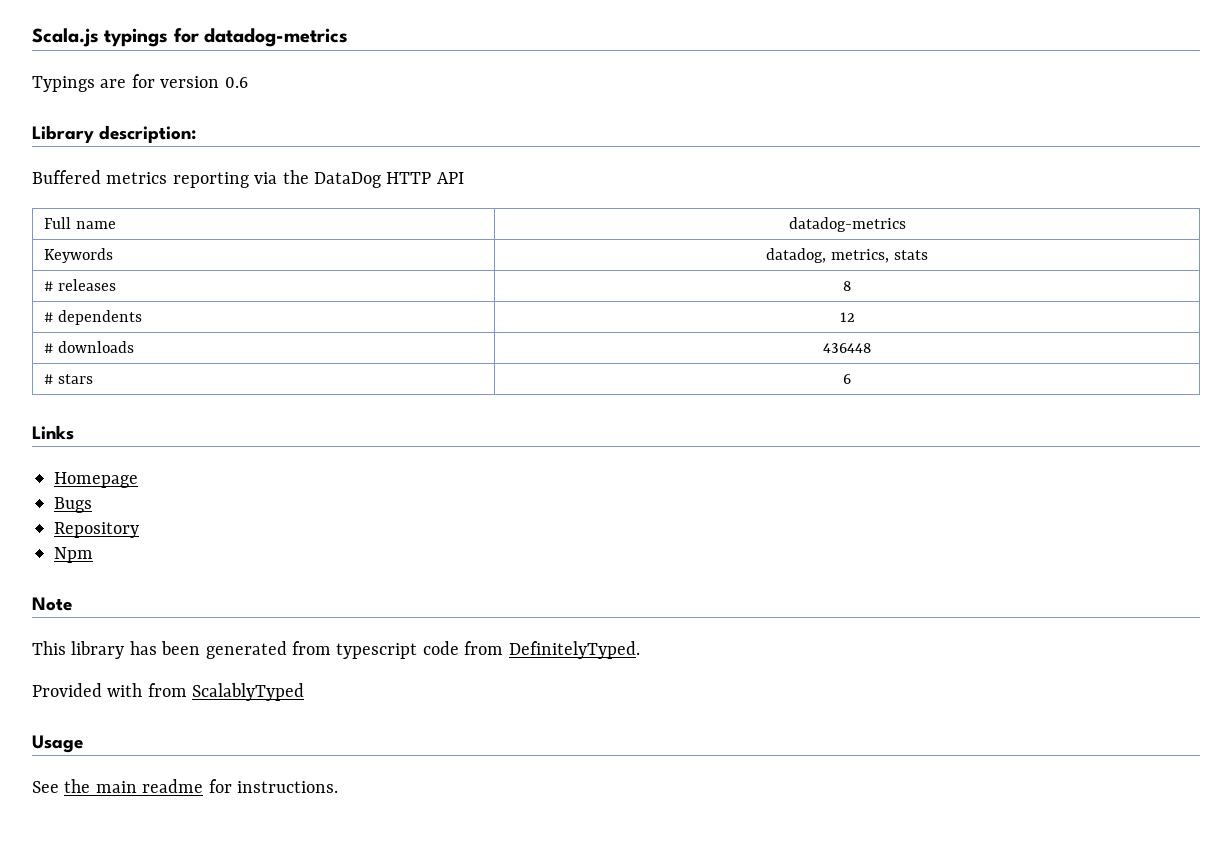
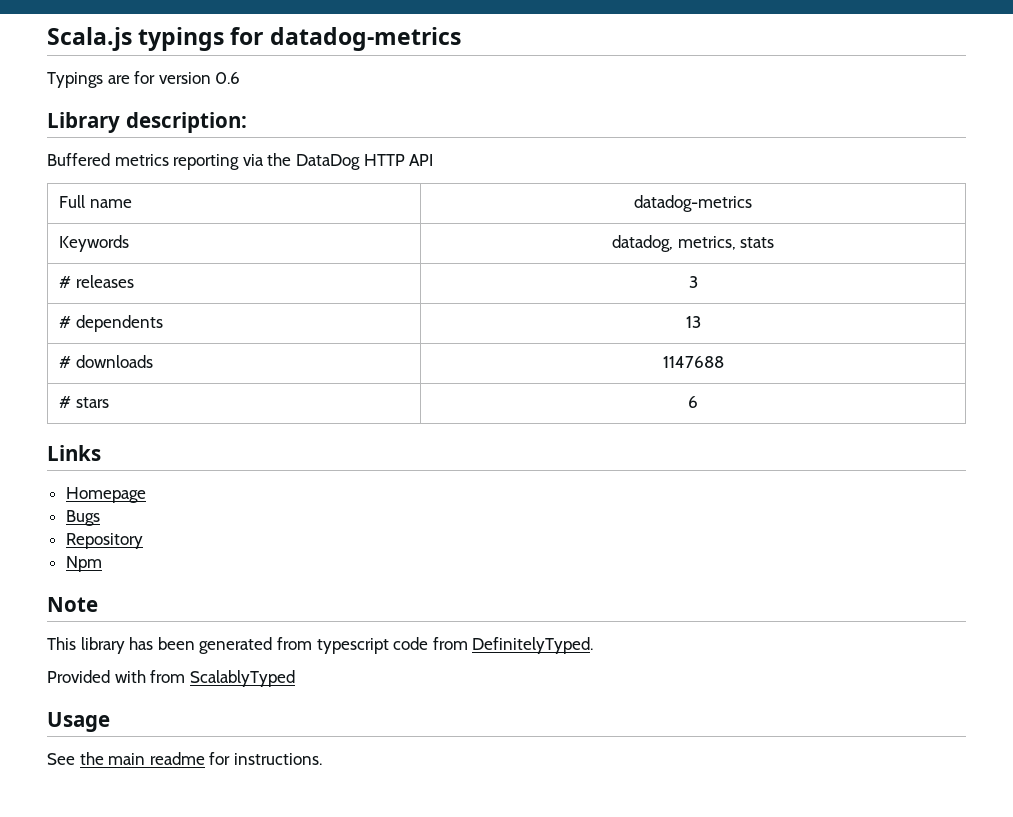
[843,281,851,291] 8 -> [688,276,698,288] 3
[839,312,855,322] 12 -> [685,316,701,328] 13
[823,343,871,353] 436448 -> [662,356,724,368] 1147688

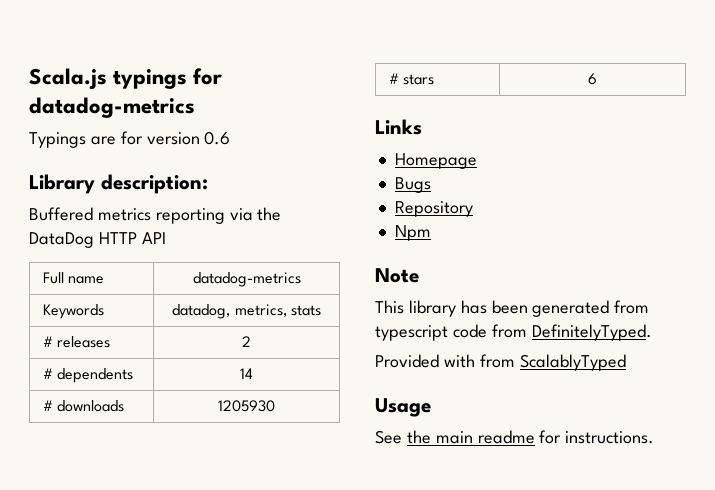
[688,276,698,288] 3 -> [242,336,251,347] 2
[685,316,701,328] 13 -> [240,368,253,379] 14
[662,356,724,368] 1147688 -> [218,400,275,412] 1205930

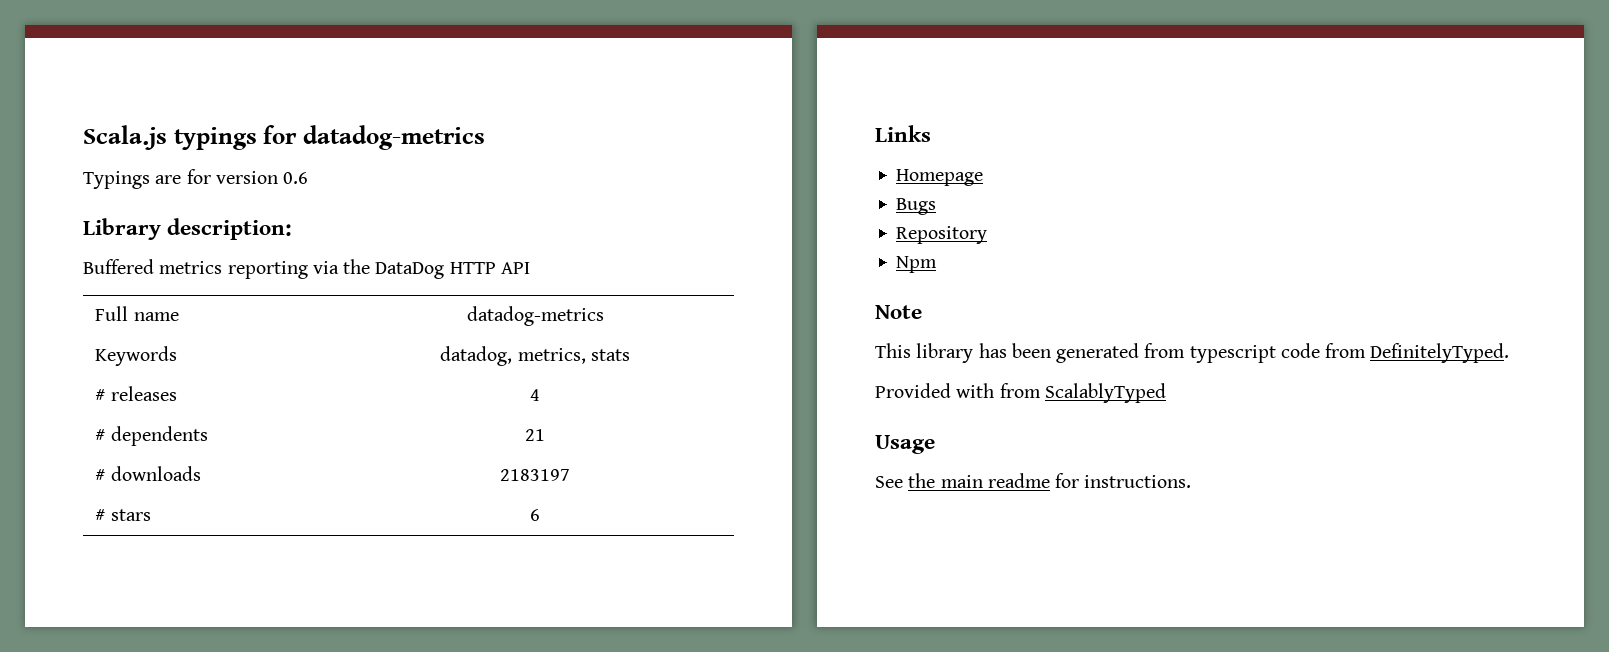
[242,336,251,347] 2 -> [530,389,540,401] 4
[240,368,253,379] 14 -> [525,429,545,441] 21
[218,400,275,412] 1205930 -> [500,469,570,481] 2183197

